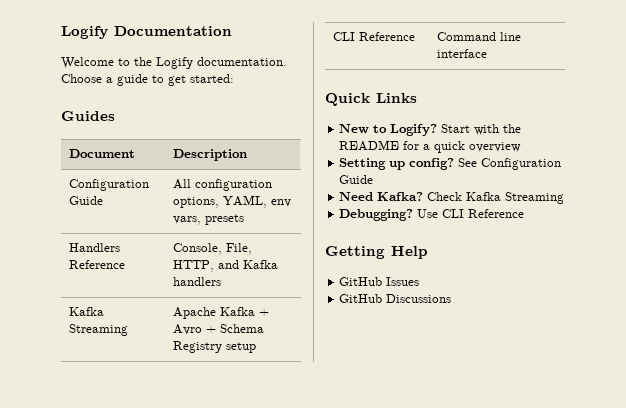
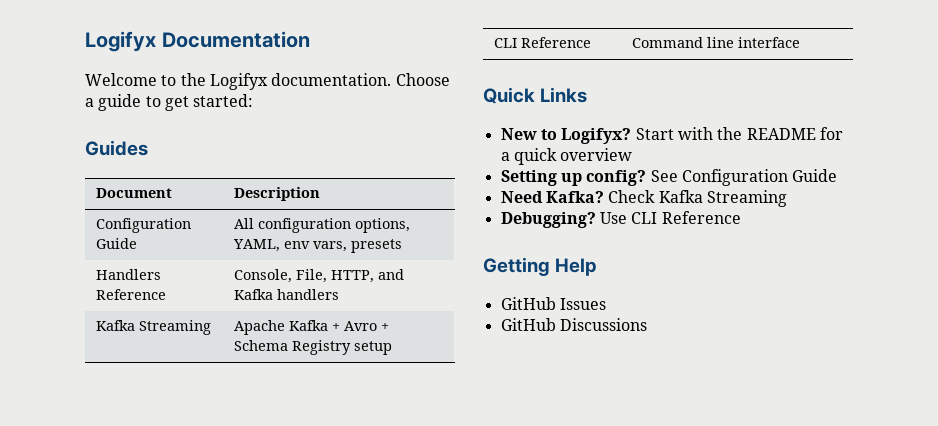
[61,26,108,39] Logify -> [85,31,156,52] Logifyx
[156,57,193,69] Logify -> [209,73,268,90] Logifyx
[390,124,438,136] Logify? -> [561,128,632,144] Logifyx?

